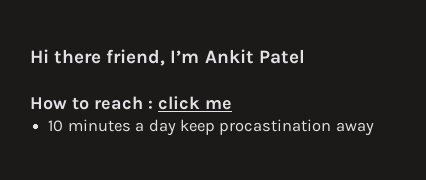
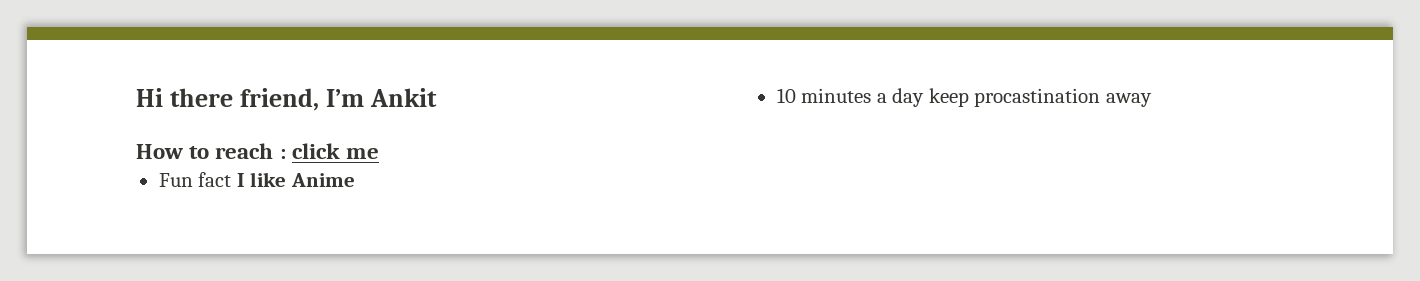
[258,49,305,64] Patel -> (437, 97) none
(232, 105) none -> [158,172,355,187] // Fun fact I like Anime

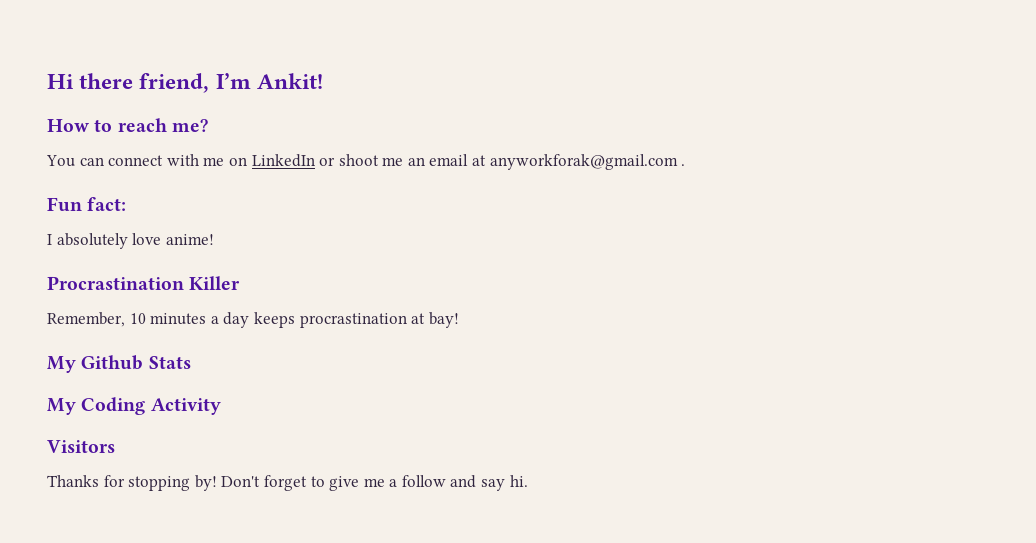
[369,88,437,107] Ankit -> [256,73,323,89] Ankit!
[279,143,380,159] [158,172,355,187] [776,88,1152,107] : click me // Fun fact I like Anime // 10 minutes a day keep procastination away -> [171,119,208,132] [46,154,686,170] [47,197,127,212] [47,233,214,249] [47,276,241,290] [47,312,459,328] [47,355,191,373] [47,397,221,415] [47,440,115,453] [47,475,528,491] me? // You can connect with me on LinkedIn or shoot me an email at anyworkforak@gmail.com . // Fun fact: // I absolutely love anime! // Procrastination Killer // Remember, 10 minutes a day keeps procrastination at bay! // My Github Stats // My Coding Activity // Visitors // Thanks for stopping by! Don't forget to give me a follow and say hi.

